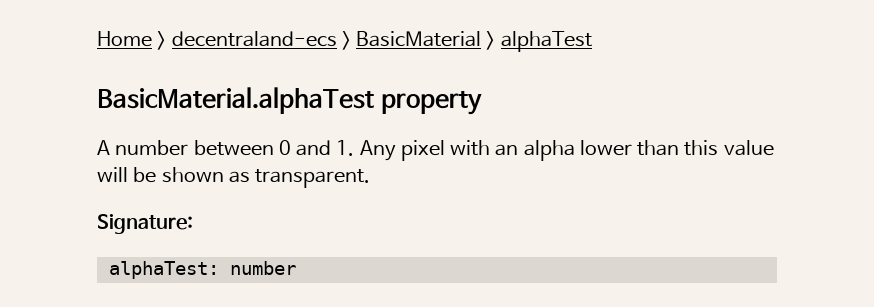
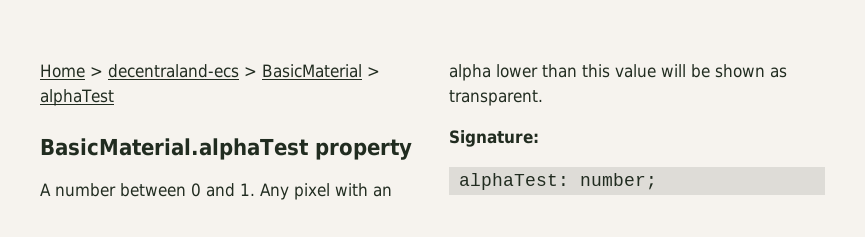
[229,261,296,275] number -> [579,173,657,190] number;

